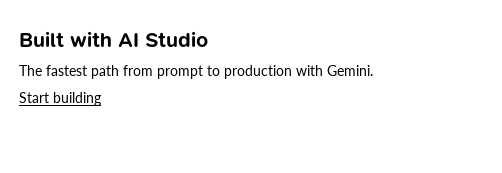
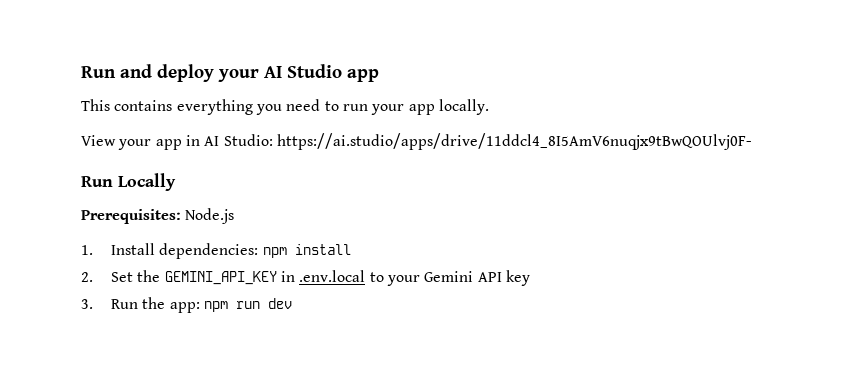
[19,31,208,47] [19,65,373,79] [19,92,101,106] Built with AI Studio // The fastest path from prompt to production with Gemini. // Start building -> [81,64,379,82] [81,99,489,115] [81,133,752,150] [81,173,176,191] [81,208,235,224] [81,243,351,259] [81,270,530,286] [81,297,293,313] Run and deploy your AI Studio app // This contains everything you need to run your app locally. // View your app in AI Studio: https://ai.studio/apps/drive/11ddcl4_8I5AmV6nuqjx9tBwQOUlvj0F- // Run Locally // Prerequisites: Node.js // 1. Install dependencies: npm install // 2. Set the GEMINI_API_KEY in .env.local to your Gemini API key // 3. Run the app: npm run dev

